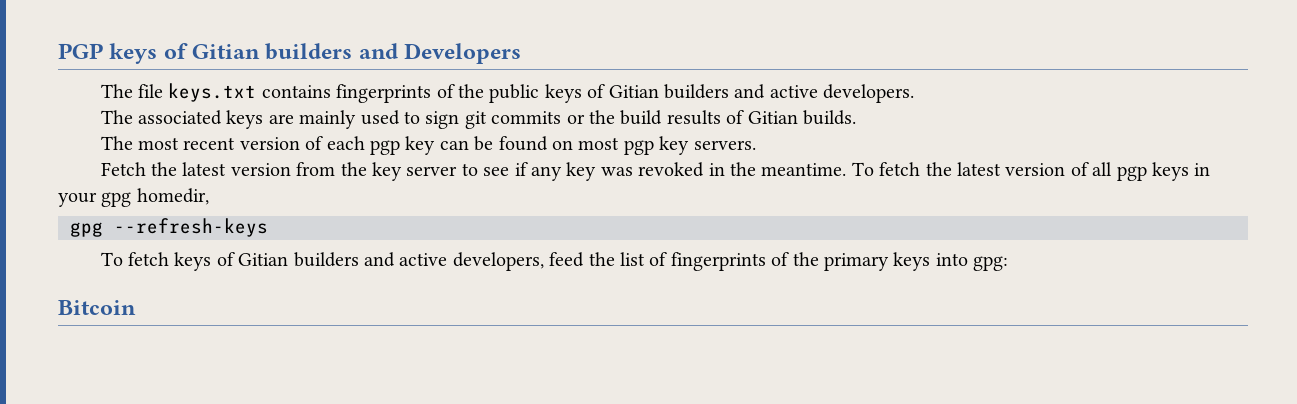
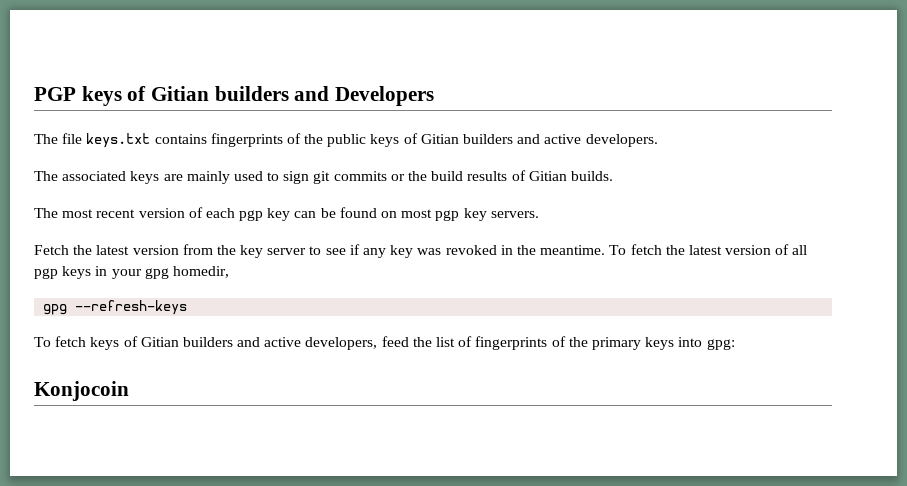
[58,300,136,315] Bitcoin -> [34,381,129,401] Konjocoin

